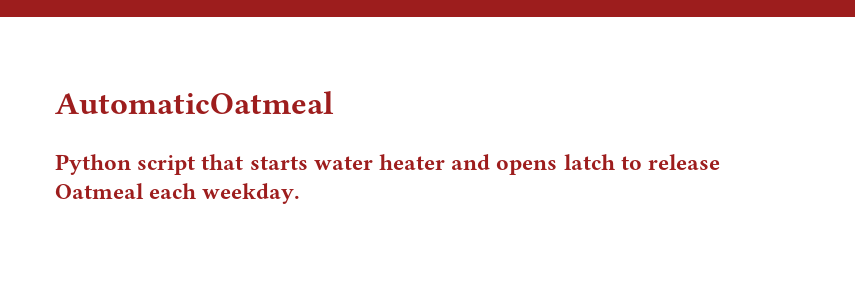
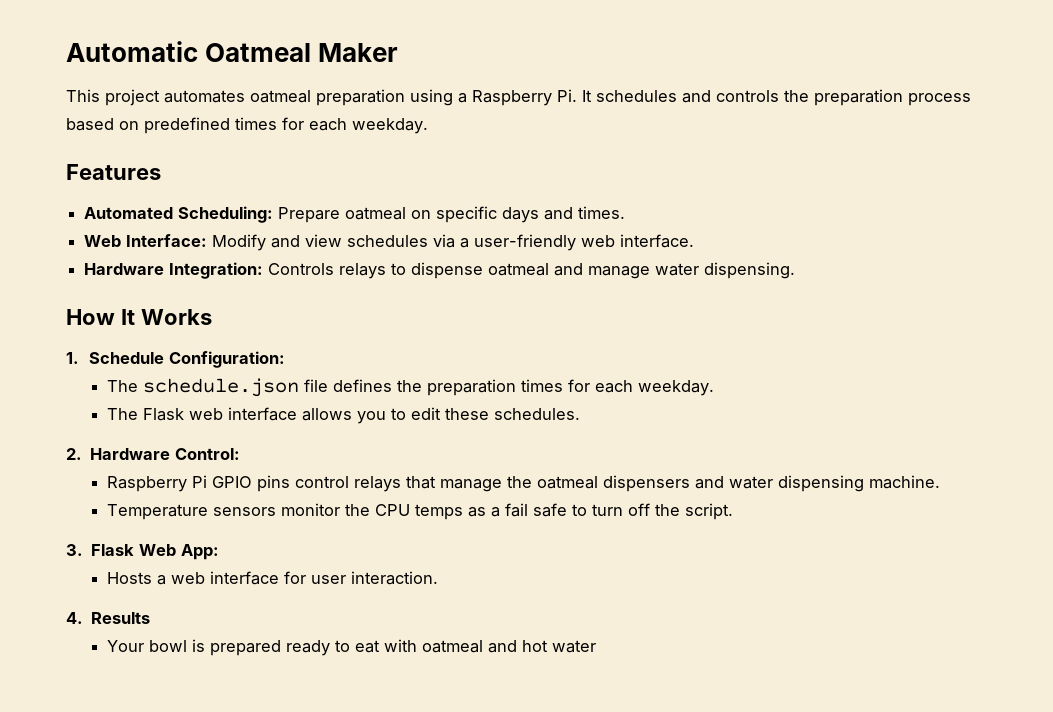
[55,91,334,114] [55,154,721,175] [55,183,301,204] AutomaticOatmeal // Python script that starts water heater and opens latch to release Oatmeal each weekday. -> [66,41,399,62] [66,89,971,106] [66,117,428,134] [66,164,161,180] [84,206,626,223] [84,234,695,251] [84,262,796,279] [66,309,212,325] [66,351,285,368] [107,378,715,397] [107,407,581,424] [66,448,241,460] [107,475,941,492] [107,503,734,520] [66,544,220,560] [107,571,439,585] [66,612,151,624] [107,639,597,656] Automatic Oatmeal Maker // This project automates oatmeal preparation using a Raspberry Pi. It schedules and controls the preparation process based on predefined times for each weekday. // Features // Automated Scheduling: Prepare oatmeal on specific days and times. // Web Interface: Modify and view schedules via a user-friendly web interface. // Hardware Integration: Controls relays to dispense oatmeal and manage water dispensing. // How It Works // 1. Schedule Configuration: // The schedule.json file defines the preparation times for each weekday. // The Flask web interface allows you to edit these schedules. // 2. Hardware Control: // Raspberry Pi GPIO pins control relays that manage the oatmeal dispensers and water dispensing machine. // Temperature sensors monitor the CPU temps as a fail safe to turn off the script. // 3. Flask Web App: // Hosts a web interface for user interaction. // 4. Results // Your bowl is prepared ready to eat with oatmeal and hot water

